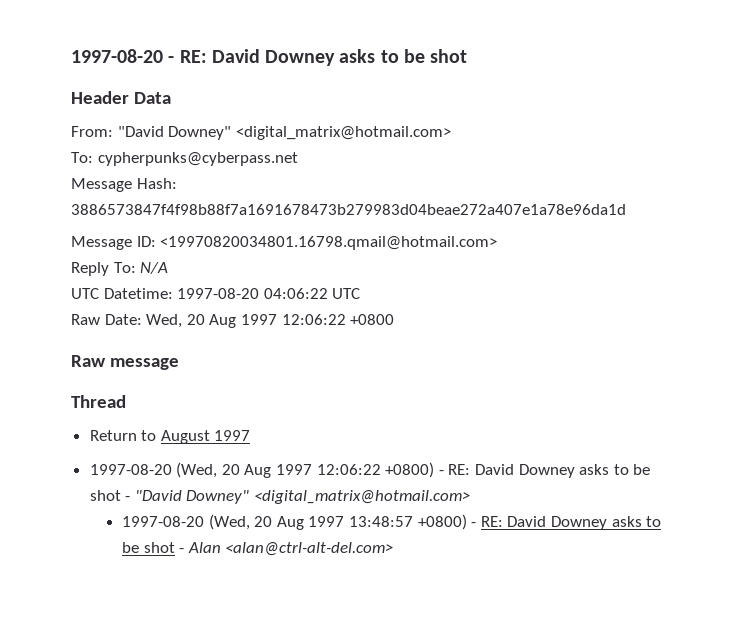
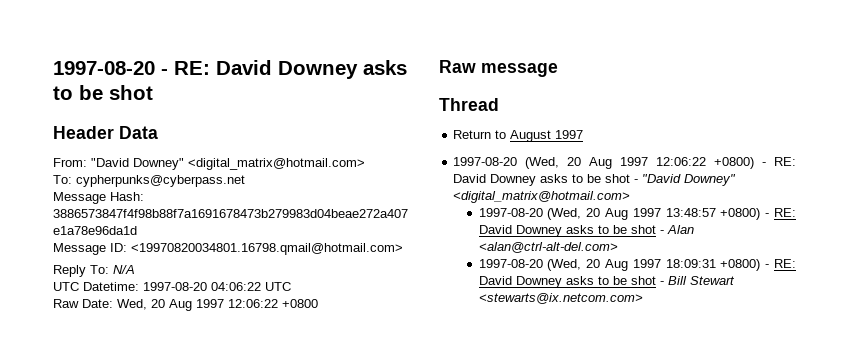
(394, 549) none -> [478,259,797,271] [478,276,735,288] [478,293,643,304] // 1997-08-20 (Wed, 20 Aug 1997 18:09:31 +0800) - RE: David Downey asks to be shot - Bill Stewart <stewarts@ix.netcom.com>

